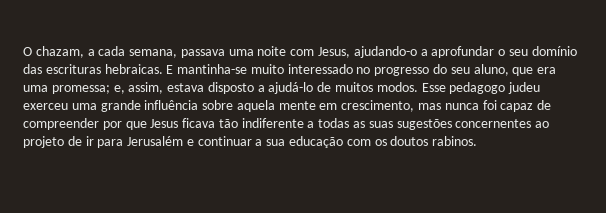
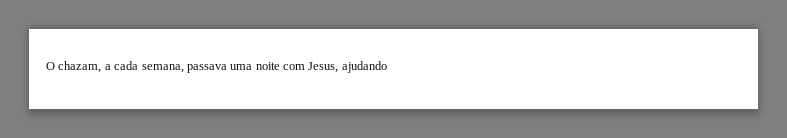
[353,46,577,58] [23,64,557,76] [23,82,541,94] [23,100,552,112] [23,118,550,130] [23,136,478,148] ajudando-o a aprofundar o seu domínio das escrituras hebraicas. E mantinha-se muito interessado no progresso do seu aluno, que era uma promessa; e, assim, estava disposto a ajudá-lo de muitos modos. Esse pedagogo judeu exerceu uma grande influência sobre aquela mente em crescimento, mas nunca foi capaz de compreender por que Jesus ficava tão indiferente a todas as suas sugestões concernentes ao projeto de ir para Jerusalém e continuar a sua educação com os doutos rabinos. -> [341,61,387,73] ajudando

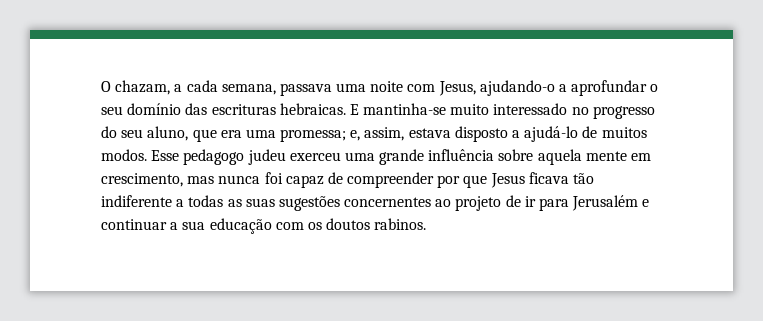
[341,61,387,73] ajudando -> [479,80,659,96] [101,103,655,119] [101,126,647,142] [101,149,652,165] [101,172,595,188] [101,195,650,211] [101,218,427,234] ajudando-o a aprofundar o seu domínio das escrituras hebraicas. E mantinha-se muito interessado no progresso do seu aluno, que era uma promessa; e, assim, estava disposto a ajudá-lo de muitos modos. Esse pedagogo judeu exerceu uma grande influência sobre aquela mente em crescimento, mas nunca foi capaz de compreender por que Jesus ficava tão indiferente a todas as suas sugestões concernentes ao projeto de ir para Jerusalém e continuar a sua educação com os doutos rabinos.

